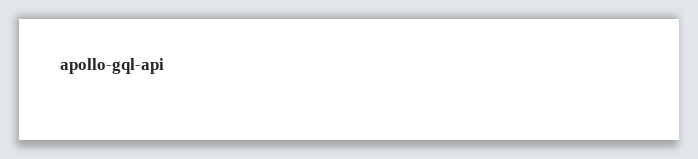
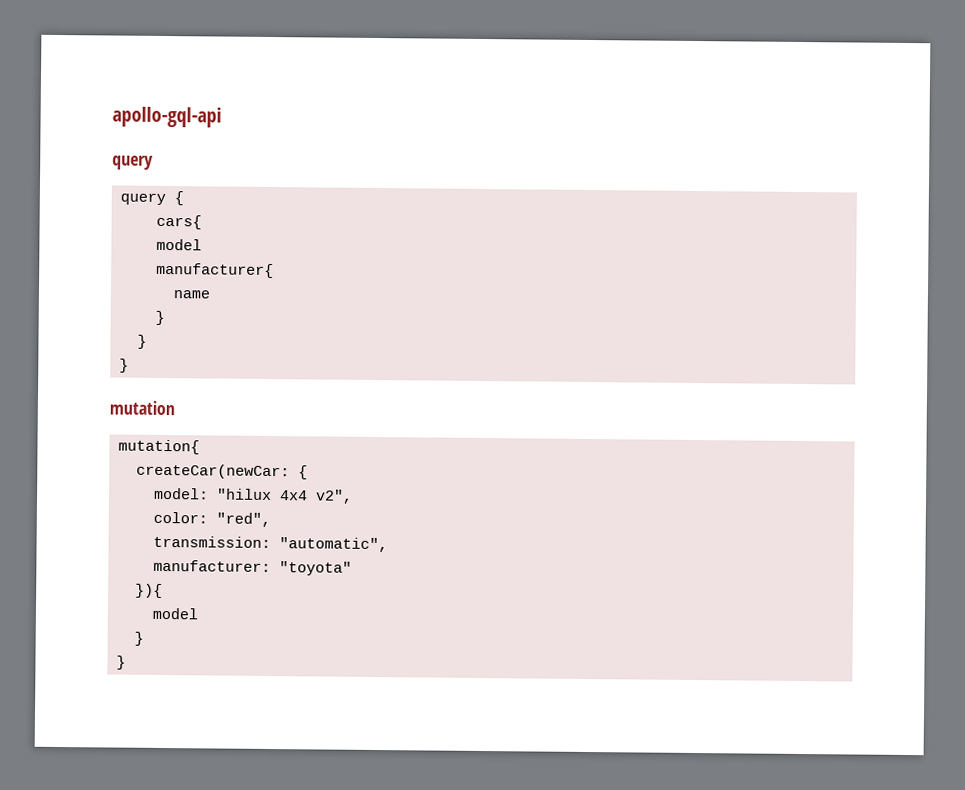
(164, 66) none -> [112,155,154,170] [120,191,184,206] [156,214,202,230] [156,238,202,251] [156,262,274,279] [173,290,210,299] [155,310,165,326] [137,334,147,349] [119,358,129,373] [109,400,175,416] [118,439,200,455] [136,463,308,480] [154,487,353,504] [153,511,271,528] [153,535,388,553] [153,559,352,576] [135,583,163,598] [152,607,198,620] [134,631,144,646] [116,655,126,670] // query // query { // cars{ // model // manufacturer{ // name // } // } // } // mutation // mutation{ // createCar(newCar: { // model: "hilux 4x4 v2", // color: "red", // transmission: "automatic", // manufacturer: "toyota" // }){ // model // } // }

